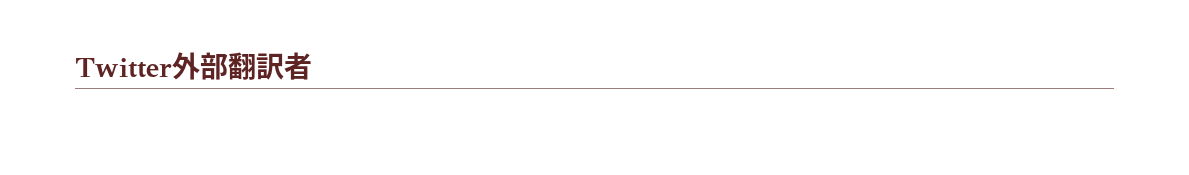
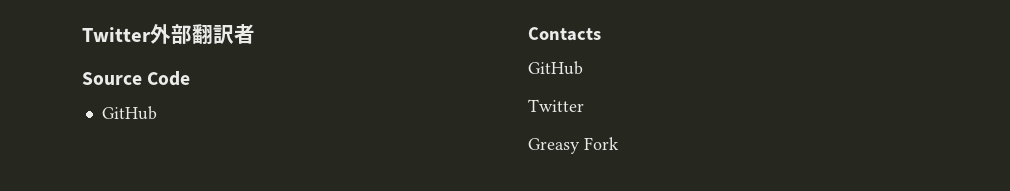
(312, 66) none -> [82,71,191,86] [101,106,157,120] [528,27,601,41] [528,61,583,75] [528,99,584,112] [528,137,619,154] // Source Code // GitHub // Contacts // GitHub // Twitter // Greasy Fork

